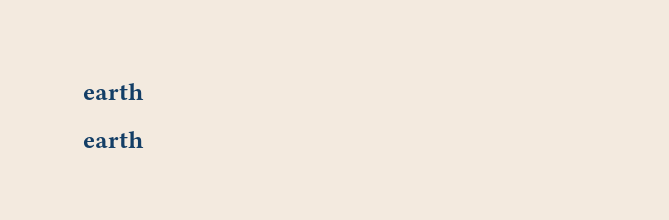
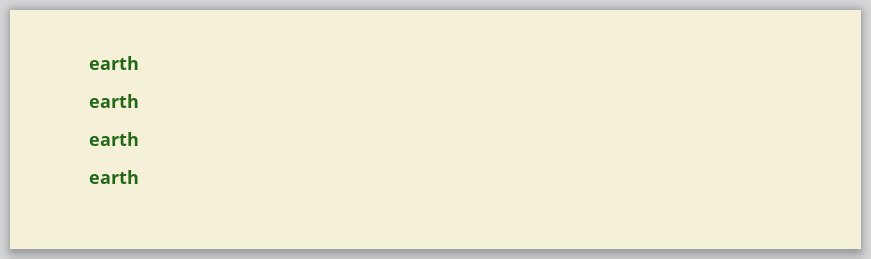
[83,83,144,100] [83,131,144,148] earth // earth -> [89,56,139,70] [89,94,139,108] [89,132,139,146] [89,170,139,184] earth // earth // earth // earth

